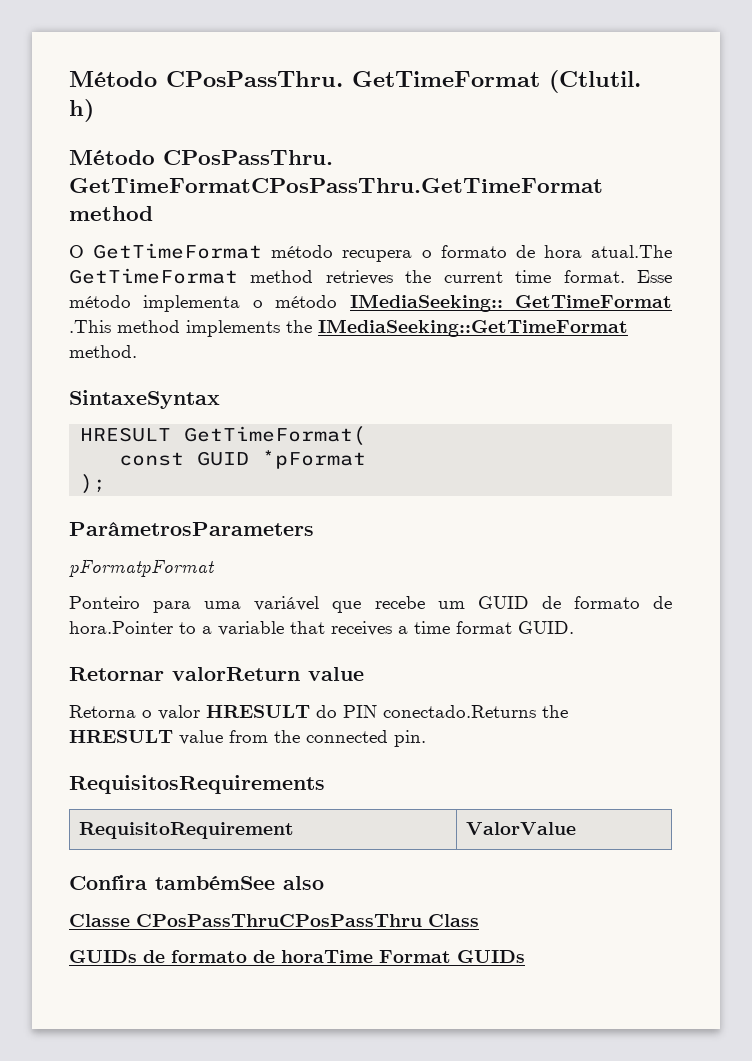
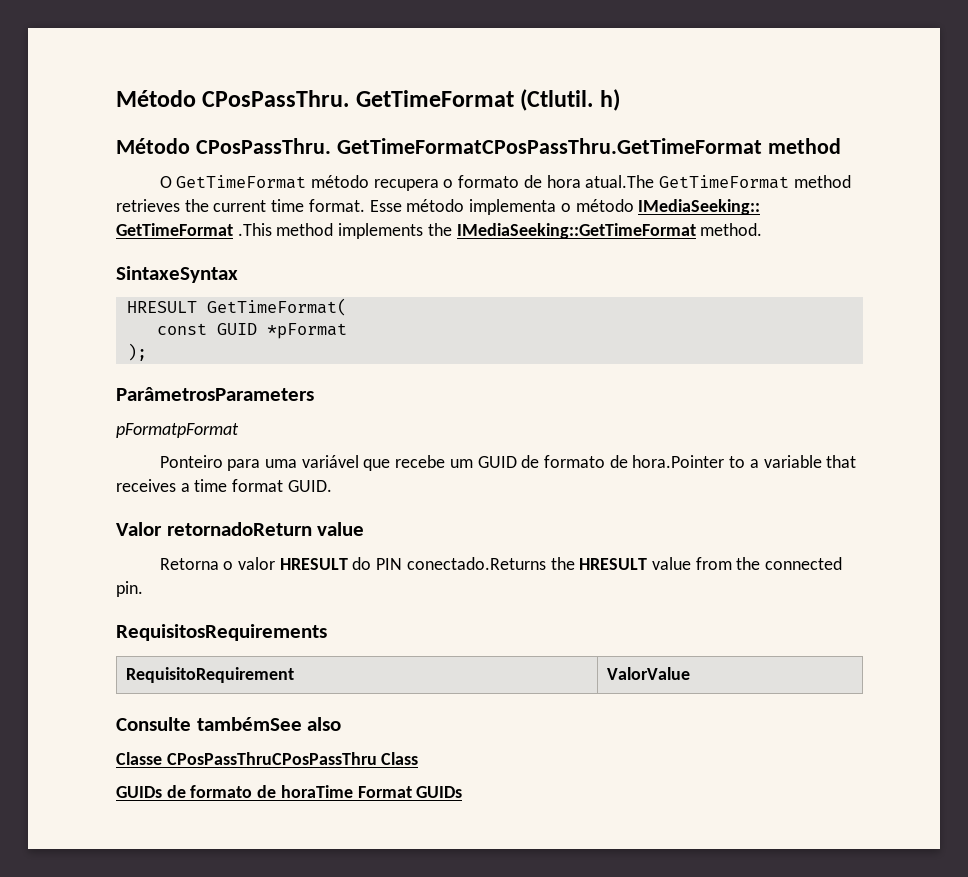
[69,667,300,681] Retornar valorReturn -> [116,522,312,536] Valor retornadoReturn
[69,875,147,890] Confira -> [116,717,191,731] Consulte

